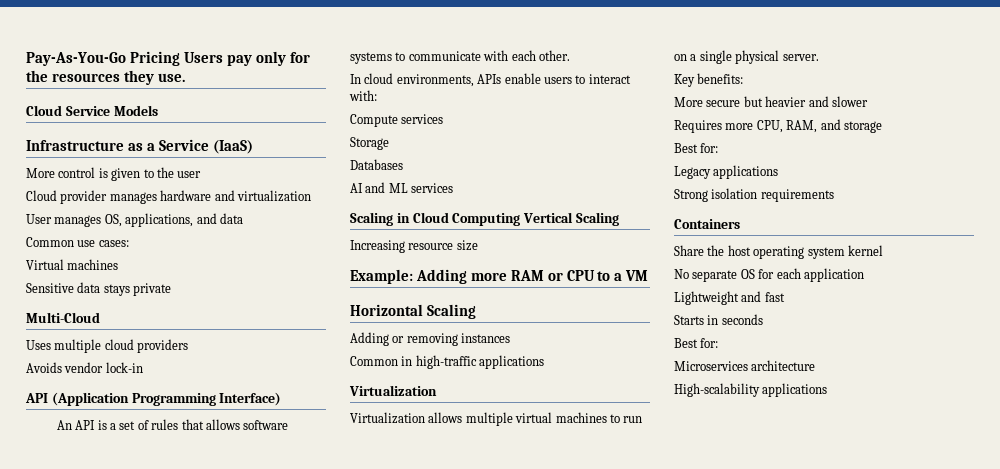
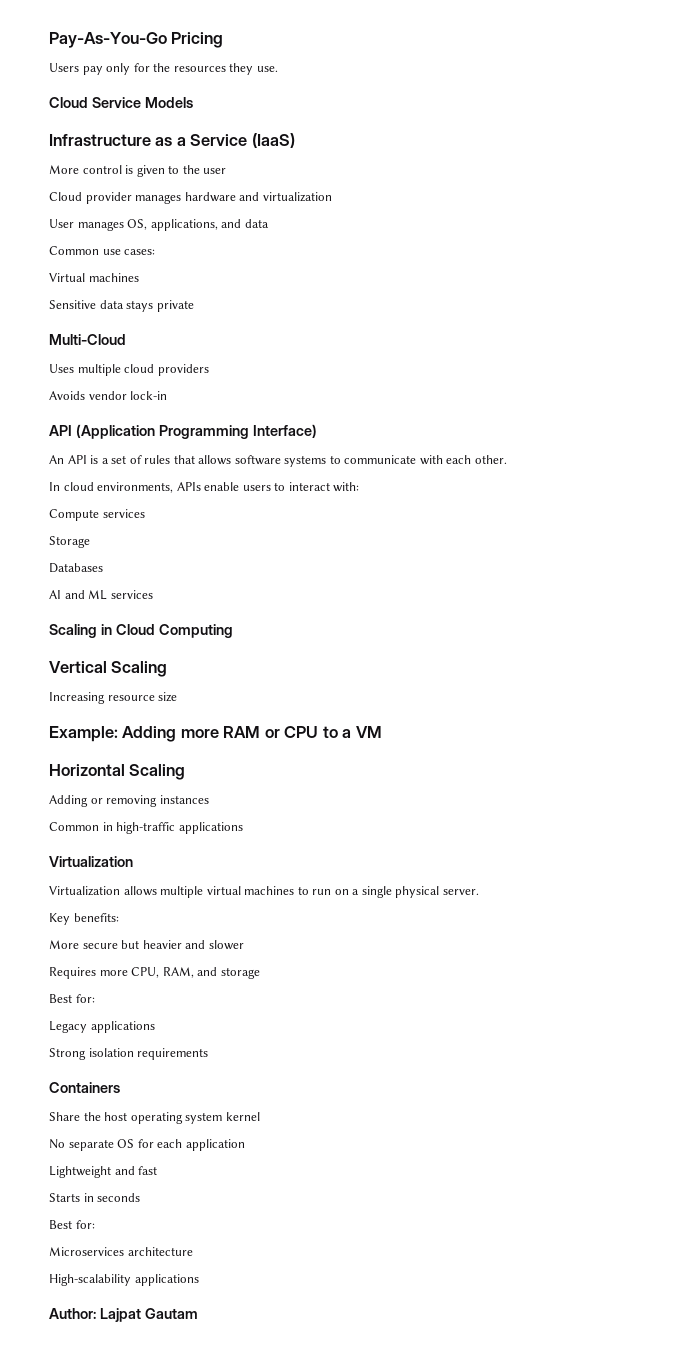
(180, 58) none -> (224, 40) //
(521, 219) none -> (233, 631) //
(828, 390) none -> [49,1308,198,1322] // Author: Lajpat Gautam

